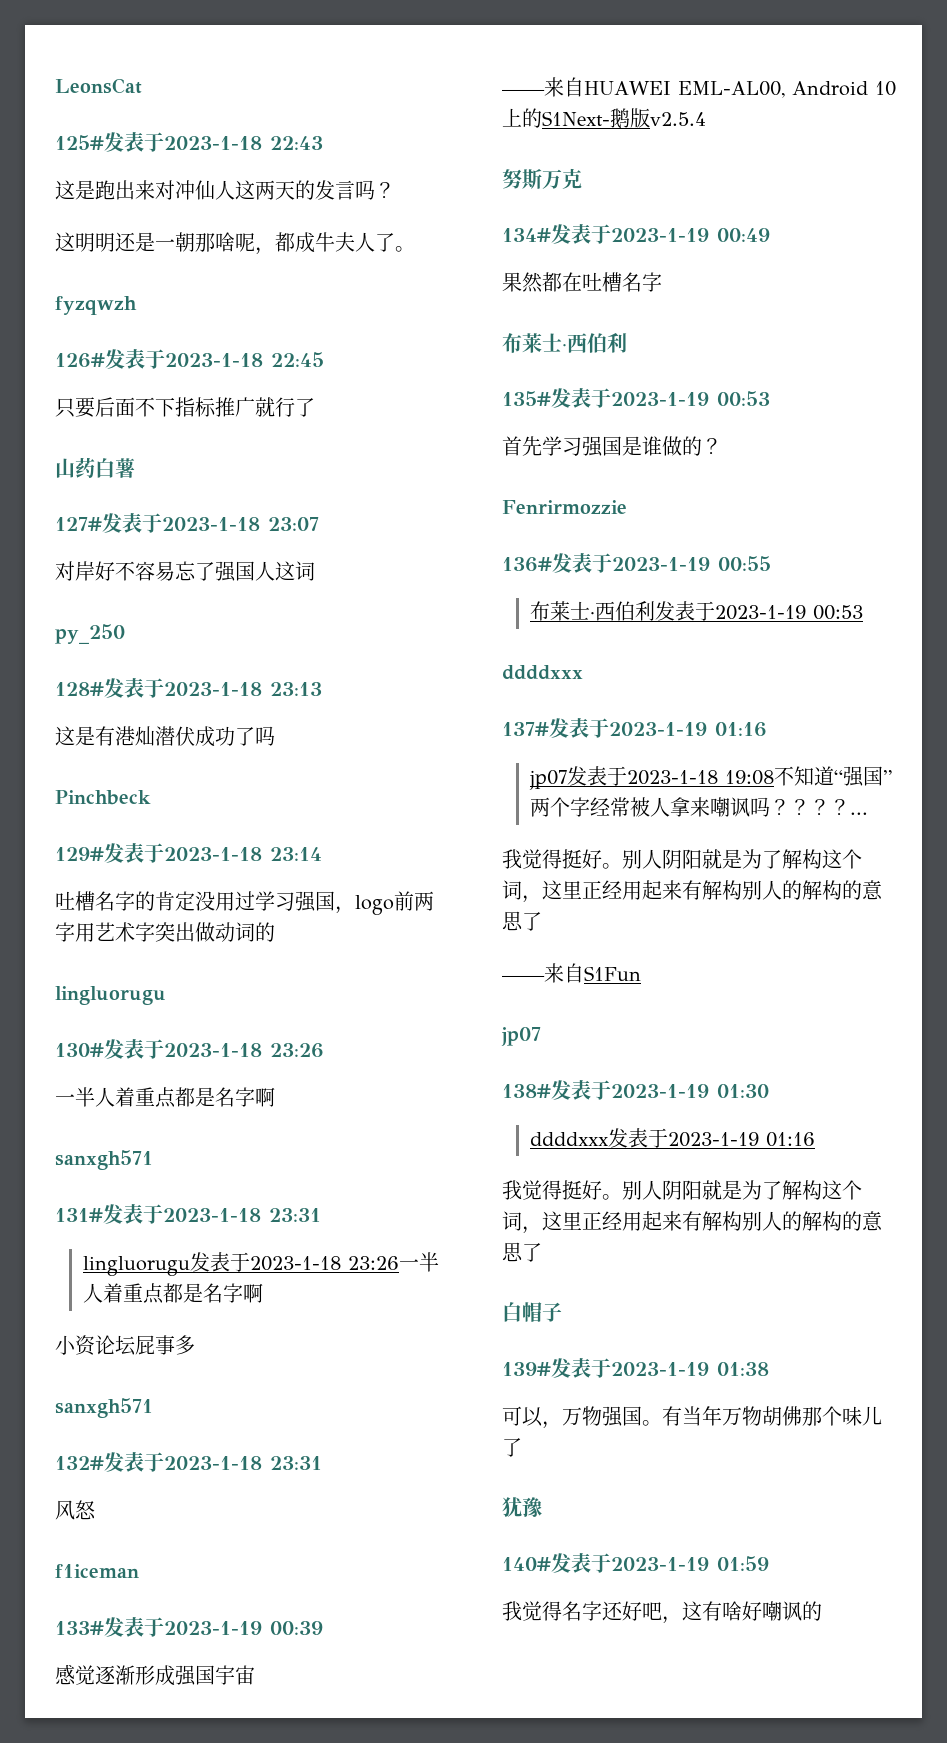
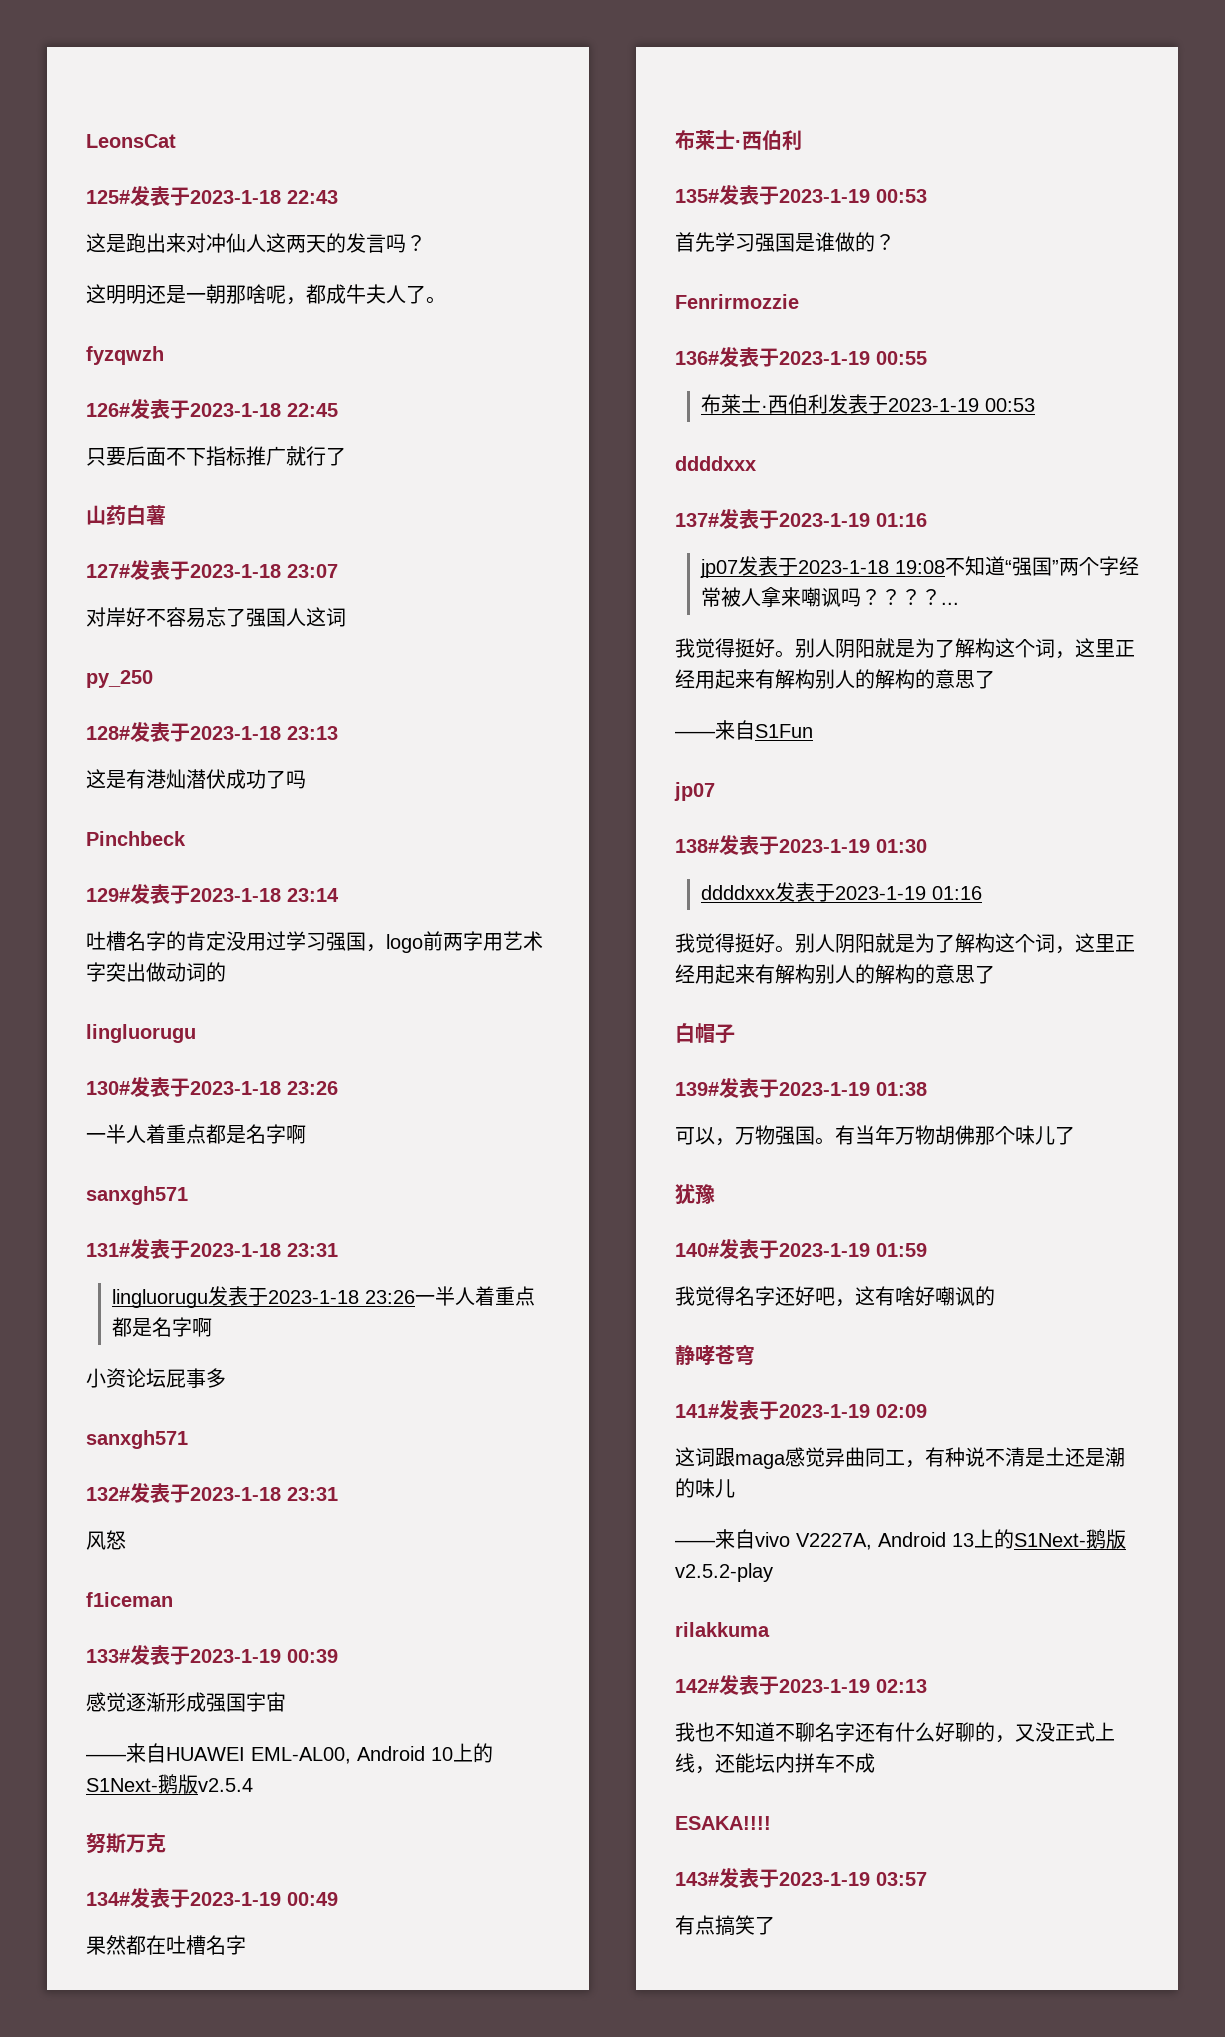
(822, 1611) none -> [675,1345,755,1365] [675,1400,927,1420] [675,1447,1125,1469] [675,1478,735,1498] [675,1529,1126,1550] [675,1563,773,1582] [675,1622,770,1637] [675,1675,927,1695] [675,1722,1115,1743] [675,1753,875,1774] [675,1816,771,1830] [675,1868,927,1888] [675,1915,775,1935] // 静哮苍穹 // 141#发表于2023-1-19 02:09 // 这词跟maga感觉异曲同工，有种说不清是土还是潮的味儿 // ——来自vivo V2227A, Android 13上的S1Next-鹅版v2.5.2-play // rilakkuma // 142#发表于2023-1-19 02:13 // 我也不知道不聊名字还有什么好聊的，又没正式上线，还能坛内拼车不成 // ESAKA!!!! // 143#发表于2023-1-19 03:57 // 有点搞笑了

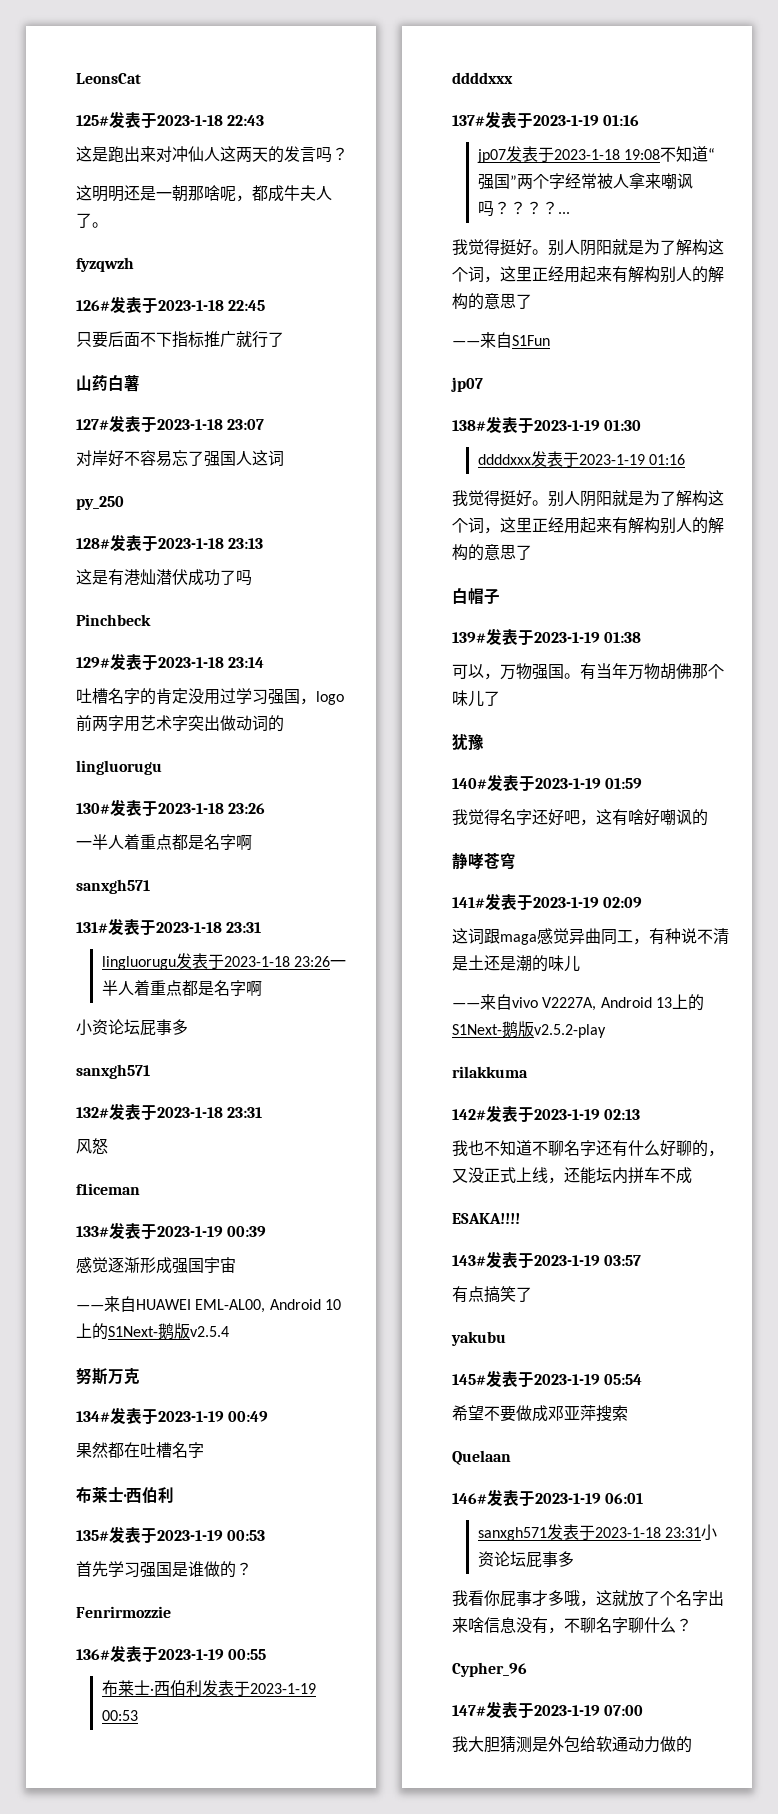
(775, 1925) none -> [451,1331,506,1346] [452,1370,643,1387] [452,1405,628,1422] [452,1450,511,1465] [452,1489,644,1506] [477,1524,717,1541] [477,1551,574,1568] [452,1590,724,1607] [452,1617,692,1634] [452,1662,527,1677] [452,1701,644,1718] [452,1736,692,1753] // yakubu // 145#发表于2023-1-19 05:54 // 希望不要做成邓亚萍搜索 // Quelaan // 146#发表于2023-1-19 06:01 // sanxgh571发表于2023-1-18 23:31小资论坛屁事多 // 我看你屁事才多哦，这就放了个名字出来啥信息没有，不聊名字聊什么？ // Cypher_96 // 147#发表于2023-1-19 07:00 // 我大胆猜测是外包给软通动力做的

